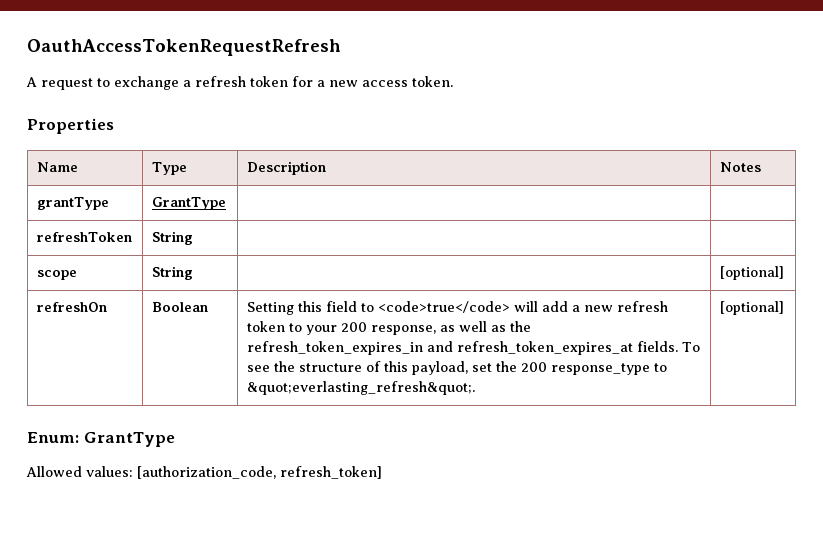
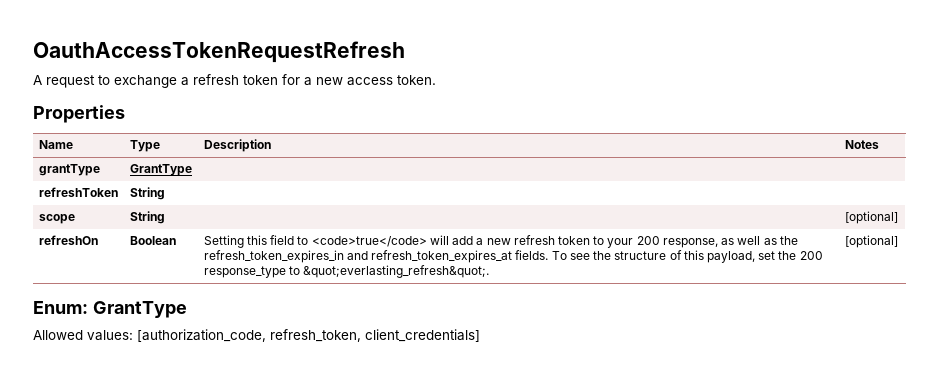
[280,466,382,479] refresh_token] -> [270,329,480,342] refresh_token, client_credentials]

